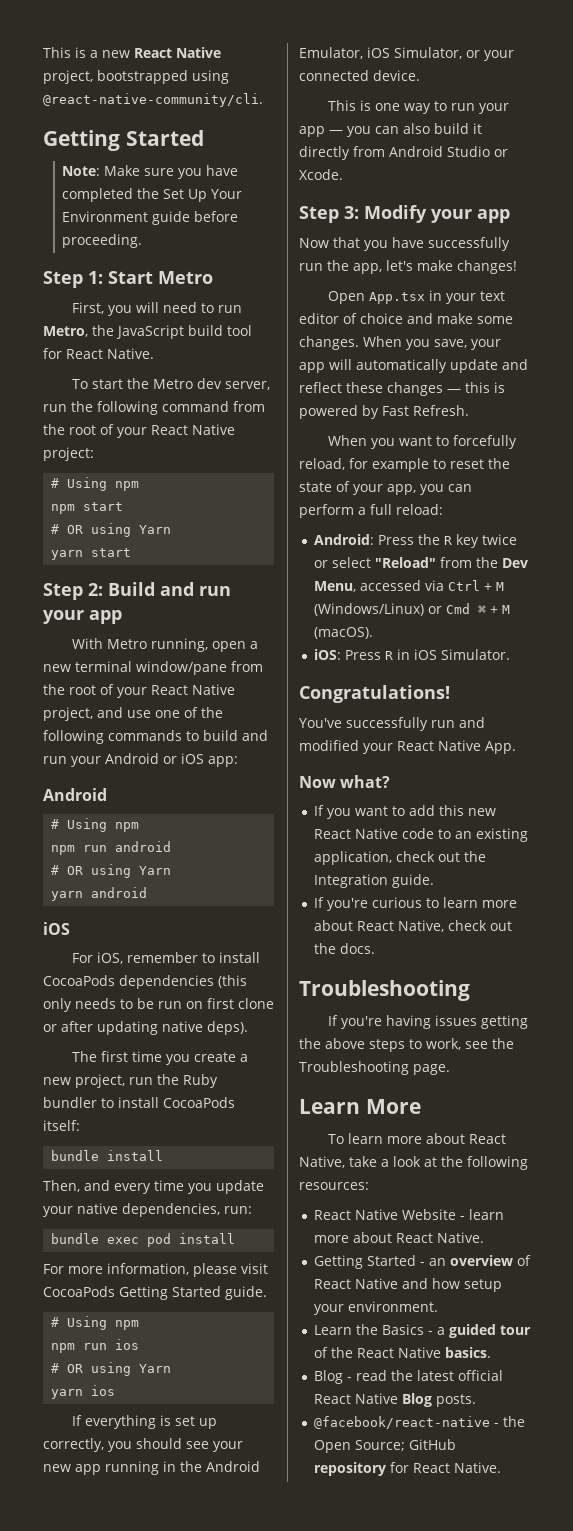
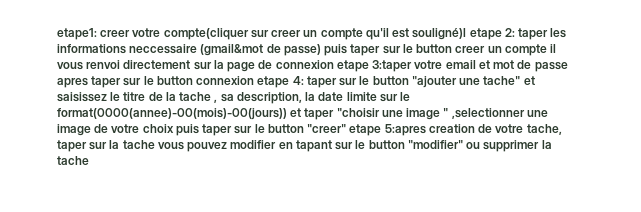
[43,47,221,58] [43,70,229,84] [43,93,263,107] [43,130,204,151] [62,165,239,179] [62,188,243,202] [62,211,239,225] [62,234,143,248] [43,271,213,288] [72,302,243,316] [43,325,252,339] [43,348,154,359] [72,378,271,390] [43,401,265,415] [43,424,235,438] [43,447,94,461] [51,477,140,491] [51,502,124,514] [51,523,172,537] [51,548,132,560] [43,582,231,600] [43,610,122,624] [72,638,259,652] [43,661,263,675] [43,684,235,698] [43,707,223,721] [43,730,268,744] [43,753,238,767] [43,788,107,801] [51,818,140,832] [51,841,172,855] [51,864,172,878] [51,887,148,901] [43,922,70,935] [72,952,261,964] [43,975,247,989] [43,998,274,1012] [43,1021,248,1035] [72,1051,249,1065] [43,1074,218,1088] [43,1097,235,1108] [43,1120,80,1131] [51,1150,164,1161] [43,1180,264,1194] [43,1203,252,1217] [51,1233,236,1247] [43,1263,268,1277] [43,1286,267,1300] [51,1316,140,1330] [51,1339,140,1353] [51,1362,172,1376] [51,1385,116,1399] [72,1415,218,1429] [43,1438,243,1452] [43,1461,260,1475] [299,47,514,61] [299,70,420,81] [328,100,510,114] [299,123,482,137] [299,146,508,160] [299,169,343,180] [299,205,510,223] [299,237,510,251] [299,260,517,274] [328,290,506,304] [299,313,513,324] [299,336,501,350] [299,359,528,373] [299,382,505,396] [299,405,469,419] [328,435,518,449] [299,458,510,472] [299,481,472,495] [299,504,443,518] [313,534,517,548] [313,557,528,568] [313,580,504,592] [313,603,510,616] [313,627,373,639] [313,649,510,660] [299,685,450,703] [299,717,485,731] [299,740,516,754] [299,775,391,788] [313,805,496,819] [313,828,528,842] [313,851,486,865] [313,874,434,888] [313,897,517,911] [313,920,512,932] [313,943,375,954] [299,980,470,1001] [328,1015,529,1029] [299,1038,514,1052] [299,1061,450,1075] [299,1099,421,1114] [328,1133,507,1144] [299,1156,528,1170] [299,1182,369,1190] [313,1209,504,1220] [313,1232,484,1243] [313,1255,531,1269] [313,1278,502,1292] [313,1301,438,1315] [313,1324,531,1338] [313,1347,491,1358] [313,1370,503,1384] [313,1393,476,1407] [313,1416,525,1429] [313,1439,456,1453] [313,1462,501,1476] This is a new React Native project, bootstrapped using @react-native-community/cli. // Getting Started // Note: Make sure you have completed the Set Up Your Environment guide before proceeding. // Step 1: Start Metro // First, you will need to run Metro, the JavaScript build tool for React Native. // To start the Metro dev server, run the following command from the root of your React Native project: // # Using npm // npm start // # OR using Yarn // yarn start // Step 2: Build and run your app // With Metro running, open a new terminal window/pane from the root of your React Native project, and use one of the following commands to build and run your Android or iOS app: // Android // # Using npm // npm run android // # OR using Yarn // yarn android // iOS // For iOS, remember to install CocoaPods dependencies (this only needs to be run on first clone or after updating native deps). // The first time you create a new project, run the Ruby bundler to install CocoaPods itself: // bundle install // Then, and every time you update your native dependencies, run: // bundle exec pod install // For more information, please visit CocoaPods Getting Started guide. // # Using npm // npm run ios // # OR using Yarn // yarn ios // If everything is set up correctly, you should see your new app running in the Android Emulator, iOS Simulator, or your connected device. // This is one way to run your app — you can also build it directly from Android Studio or Xcode. // Step 3: Modify your app // Now that you have successfully run the app, let's make changes! // Open App.tsx in your text editor of choice and make some changes. When you save, your app will automatically update and reflect these changes — this is powered by Fast Refresh. // When you want to forcefully reload, for example to reset the state of your app, you can perform a full reload: // Android: Press the R key twice or select "Reload" from the Dev Menu, accessed via Ctrl + M (Windows/Linux) or Cmd ⌘ + M (macOS). // iOS: Press R in iOS Simulator. // Congratulations! // You've successfully run and modified your React Native App. // Now what? // If you want to add this new React Native code to an existing application, check out the Integration guide. // If you're curious to learn more about React Native, check out the docs. // Troubleshooting // If you're having issues getting the above steps to work, see the Troubleshooting page. // Learn More // To learn more about React Native, take a look at the following resources: // React Native Website - learn more about React Native. // Getting Started - an overview of React Native and how setup your environment. // Learn the Basics - a guided tour of the React Native basics. // Blog - read the latest official React Native Blog posts. // @facebook/react-native - the Open Source; GitHub repository for React Native. -> [57,28,567,40] [57,44,557,56] [57,60,568,72] [57,76,535,88] [57,92,411,104] [57,108,548,120] [57,124,562,136] [57,140,552,152] [57,156,89,165] etape1: creer votre compte(cliquer sur creer un compte qu'il est souligné)l etape 2: taper les informations neccessaire (gmail&mot de passe) puis taper sur le button creer un compte il vous renvoi directement sur la page de connexion etape 3:taper votre email et mot de passe apres taper sur le button connexion etape 4: taper sur le button "ajouter une tache" et saisissez le titre de la tache , sa description, la date limite sur le format(0000(annee)-00(mois)-00(jours)) et taper "choisir une image " ,selectionner une image de votre choix puis taper sur le button "creer" etape 5:apres creation de votre tache, taper sur la tache vous pouvez modifier en tapant sur le button "modifier" ou supprimer la tache

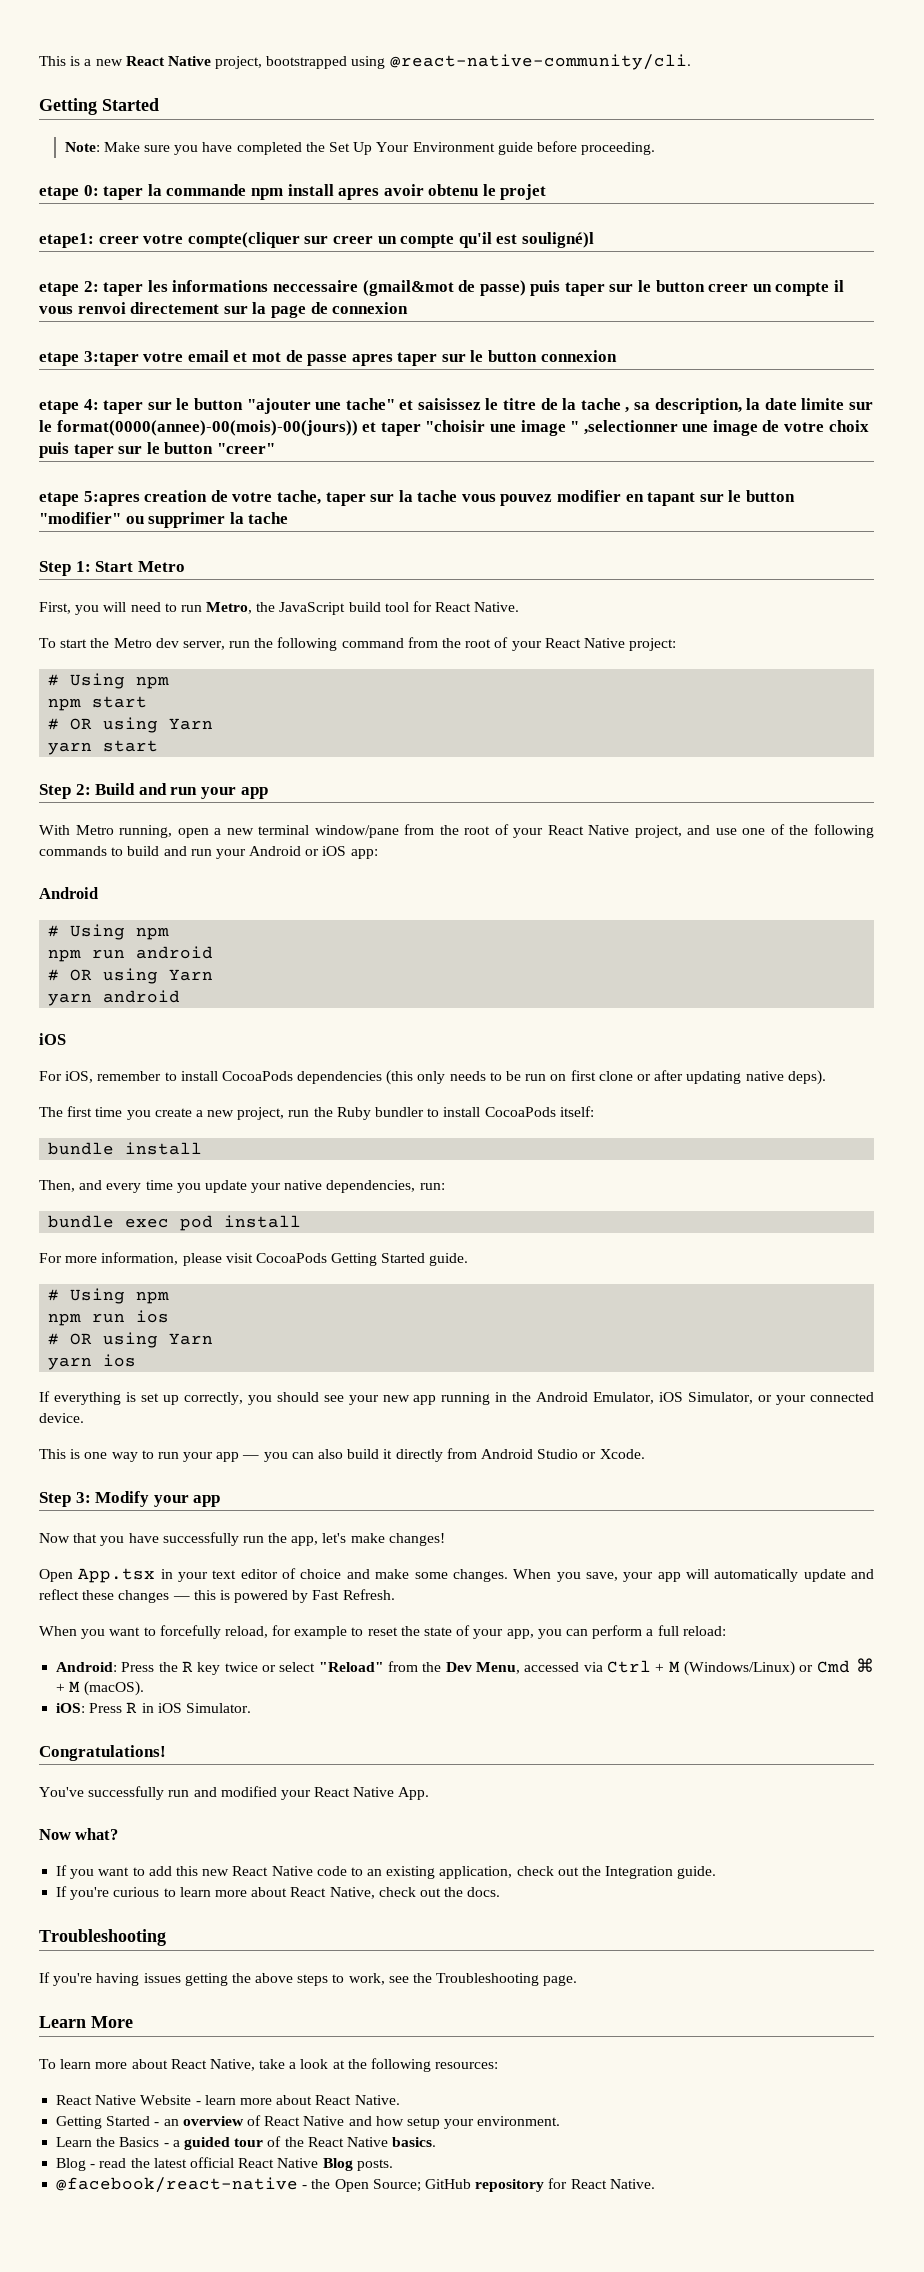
(57, 34) none -> [39,54,691,70] [39,98,159,115] [64,141,656,155] [39,184,547,200] This is a new React Native project, bootstrapped using @react-native-community/cli. // Getting Started // Note: Make sure you have completed the Set Up Your Environment guide before proceeding. // etape 0: taper la commande npm install apres avoir obtenu le projet //
(467, 34) none -> (594, 240) //
(334, 64) none -> (409, 308) //
(255, 80) none -> (617, 356) //
(347, 128) none -> (275, 448) //
(89, 160) none -> [39,561,185,576] [39,601,520,615] [39,637,677,651] [48,673,170,689] [48,696,148,711] [48,717,214,733] [48,740,159,755] [39,783,268,799] [39,824,874,838] [39,846,378,859] [39,887,98,899] [48,924,170,940] [48,946,214,962] [48,968,214,984] [48,990,181,1006] [39,1033,66,1045] [39,1070,826,1085] [39,1106,594,1120] [48,1142,203,1155] [39,1180,445,1193] [48,1215,302,1231] [39,1252,469,1266] [48,1288,170,1304] [48,1310,170,1326] [48,1332,214,1348] [48,1354,137,1370] [39,1391,875,1405] [39,1413,84,1423] [39,1448,645,1462] [39,1491,221,1507] [39,1532,445,1546] [39,1568,875,1583] [39,1589,395,1603] [39,1625,726,1639] [56,1658,874,1676] [56,1681,145,1696] [56,1702,251,1713] [39,1745,166,1761] [39,1786,430,1800] [39,1828,119,1840] [56,1865,717,1879] [56,1886,501,1900] [39,1929,166,1946] [39,1972,578,1986] [39,2016,133,2028] [39,2058,499,2072] [56,2095,400,2105] [56,2115,561,2129] [56,2136,437,2150] [56,2157,393,2171] [56,2177,655,2193] // Step 1: Start Metro // First, you will need to run Metro, the JavaScript build tool for React Native. // To start the Metro dev server, run the following command from the root of your React Native project: // # Using npm // npm start // # OR using Yarn // yarn start // Step 2: Build and run your app // With Metro running, open a new terminal window/pane from the root of your React Native project, and use one of the following commands to build and run your Android or iOS app: // Android // # Using npm // npm run android // # OR using Yarn // yarn android // iOS // For iOS, remember to install CocoaPods dependencies (this only needs to be run on first clone or after updating native deps). // The first time you create a new project, run the Ruby bundler to install CocoaPods itself: // bundle install // Then, and every time you update your native dependencies, run: // bundle exec pod install // For more information, please visit CocoaPods Getting Started guide. // # Using npm // npm run ios // # OR using Yarn // yarn ios // If everything is set up correctly, you should see your new app running in the Android Emulator, iOS Simulator, or your connected device. // This is one way to run your app — you can also build it directly from Android Studio or Xcode. // Step 3: Modify your app // Now that you have successfully run the app, let's make changes! // Open App.tsx in your text editor of choice and make some changes. When you save, your app will automatically update and reflect these changes — this is powered by Fast Refresh. // When you want to forcefully reload, for example to reset the state of your app, you can perform a full reload: // Android: Press the R key twice or select "Reload" from the Dev Menu, accessed via Ctrl + M (Windows/Linux) or Cmd ⌘ + M (macOS). // iOS: Press R in iOS Simulator. // Congratulations! // You've successfully run and modified your React Native App. // Now what? // If you want to add this new React Native code to an existing application, check out the Integration guide. // If you're curious to learn more about React Native, check out the docs. // Troubleshooting // If you're having issues getting the above steps to work, see the Troubleshooting page. // Learn More // To learn more about React Native, take a look at the following resources: // React Native Website - learn more about React Native. // Getting Started - an overview of React Native and how setup your environment. // Learn the Basics - a guided tour of the React Native basics. // Blog - read the latest official React Native Blog posts. // @facebook/react-native - the Open Source; GitHub repository for React Native.

